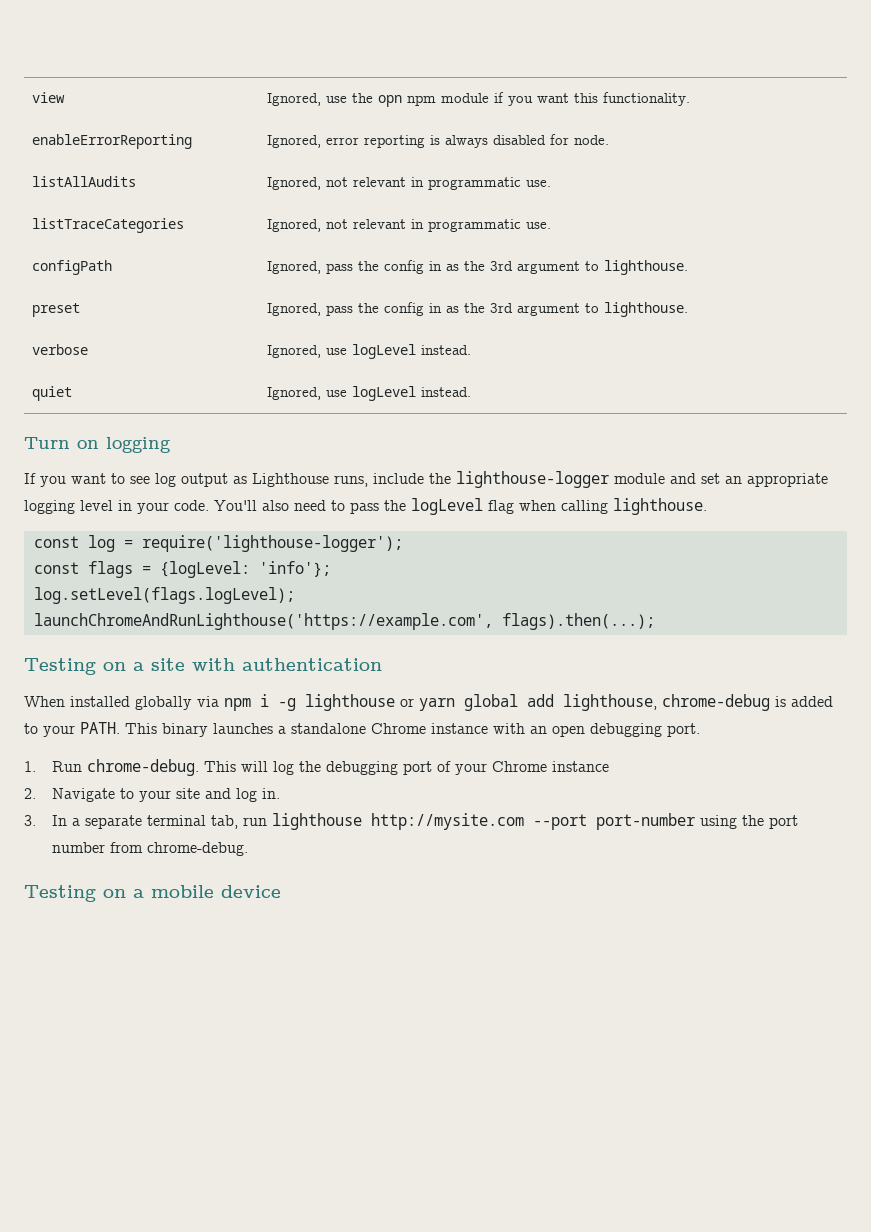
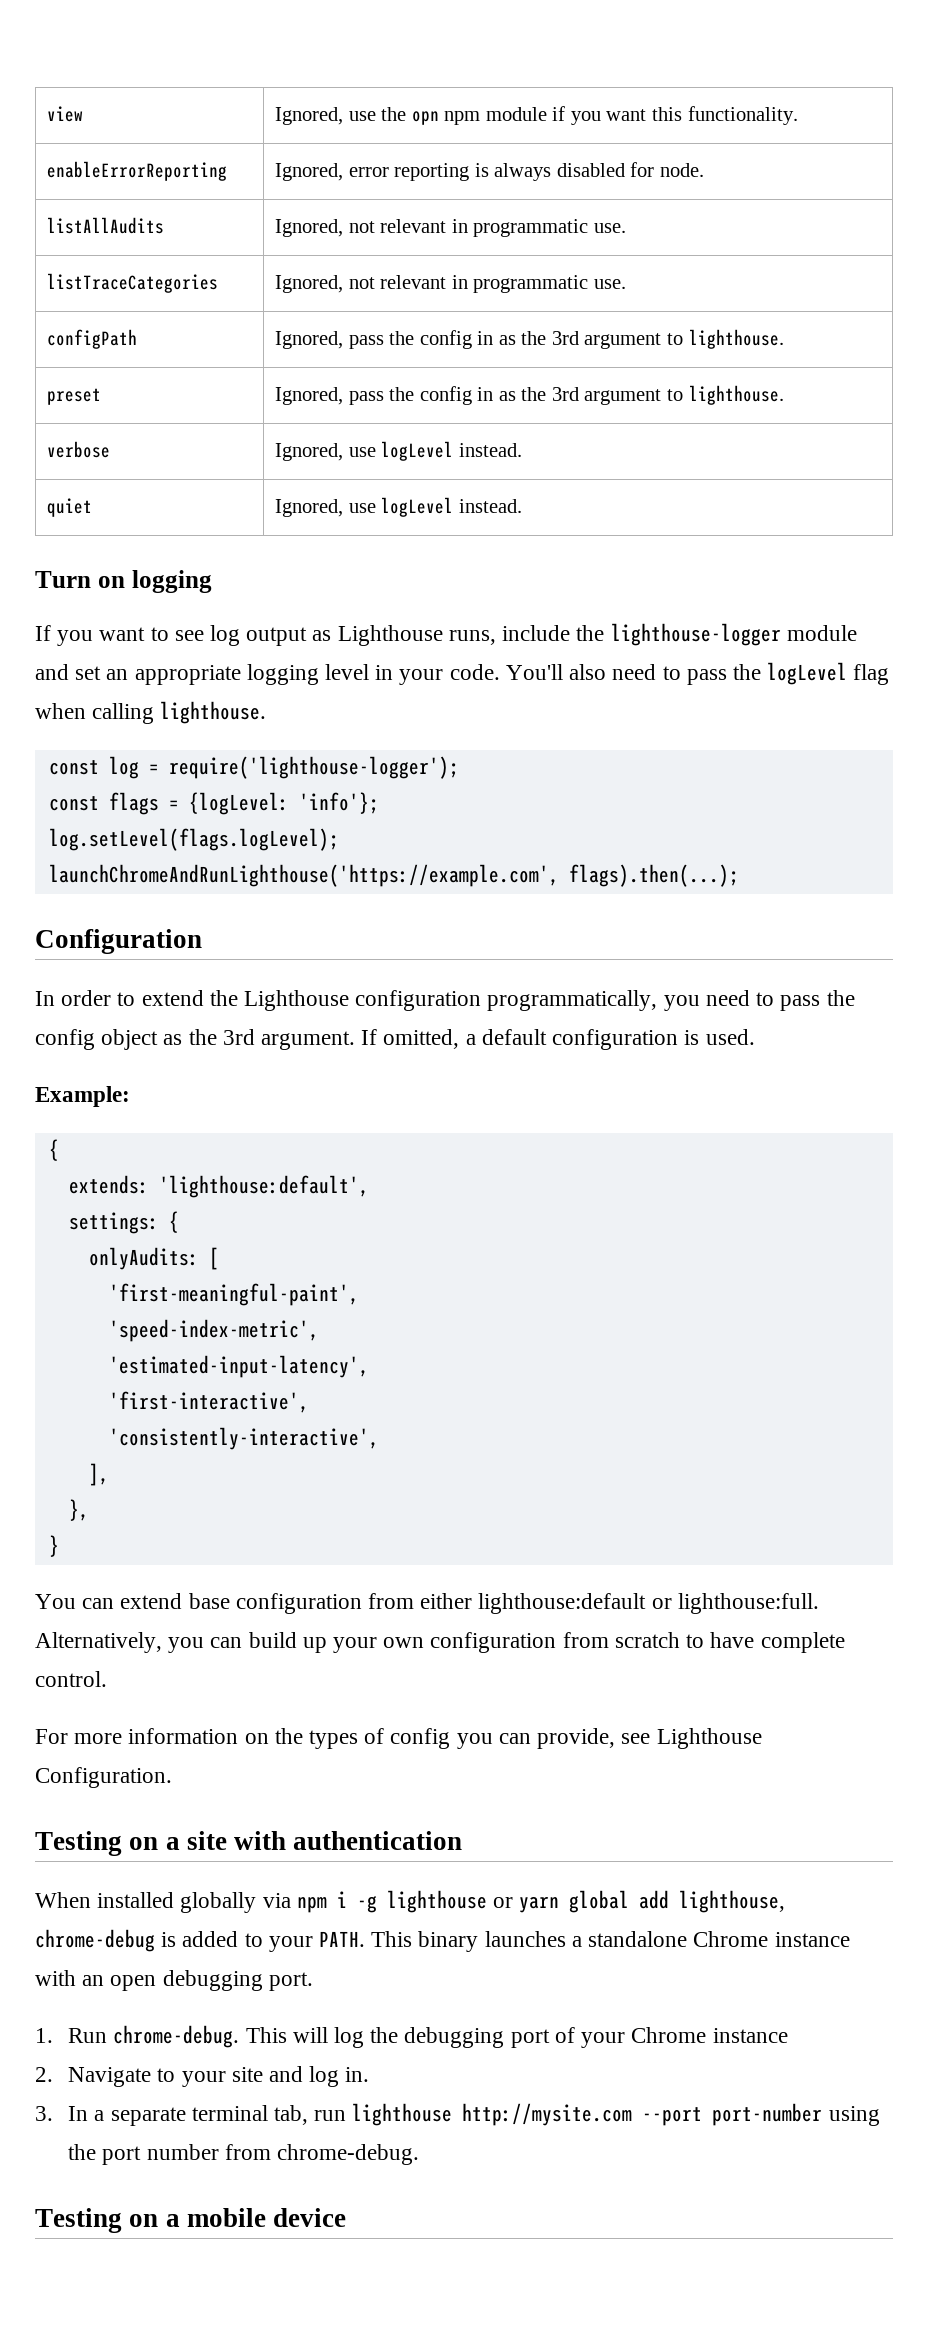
(655, 621) none -> [35,929,202,954] [35,990,855,1011] [35,1029,755,1050] [35,1086,130,1107] [48,1139,59,1161] [68,1175,369,1198] [68,1211,179,1234] [88,1247,219,1270] [108,1283,359,1306] [108,1319,319,1342] [108,1355,369,1378] [108,1391,309,1413] [108,1427,379,1450] [88,1463,109,1486] [68,1499,89,1521] [48,1535,59,1557] [35,1593,819,1614] [35,1632,845,1653] [35,1671,107,1687] [35,1728,762,1749] [35,1767,172,1788] // Configuration // In order to extend the Lighthouse configuration programmatically, you need to pass the config object as the 3rd argument. If omitted, a default configuration is used. // Example: // { // extends: 'lighthouse:default', // settings: { // onlyAudits: [ // 'first-meaningful-paint', // 'speed-index-metric', // 'estimated-input-latency', // 'first-interactive', // 'consistently-interactive', // ], // }, // } // You can extend base configuration from either lighthouse:default or lighthouse:full. Alternatively, you can build up your own configuration from scratch to have complete control. // For more information on the types of config you can provide, see Lighthouse Configuration.

